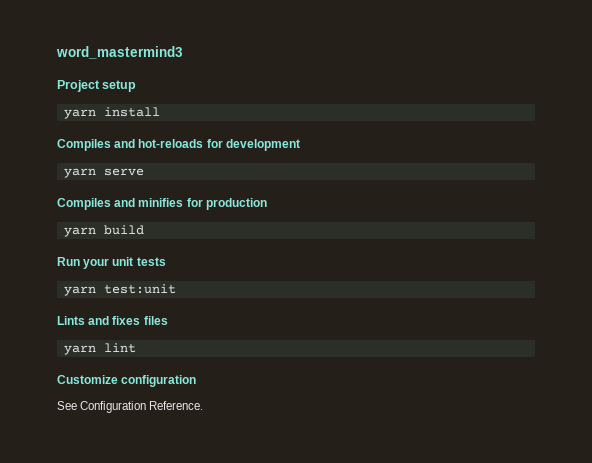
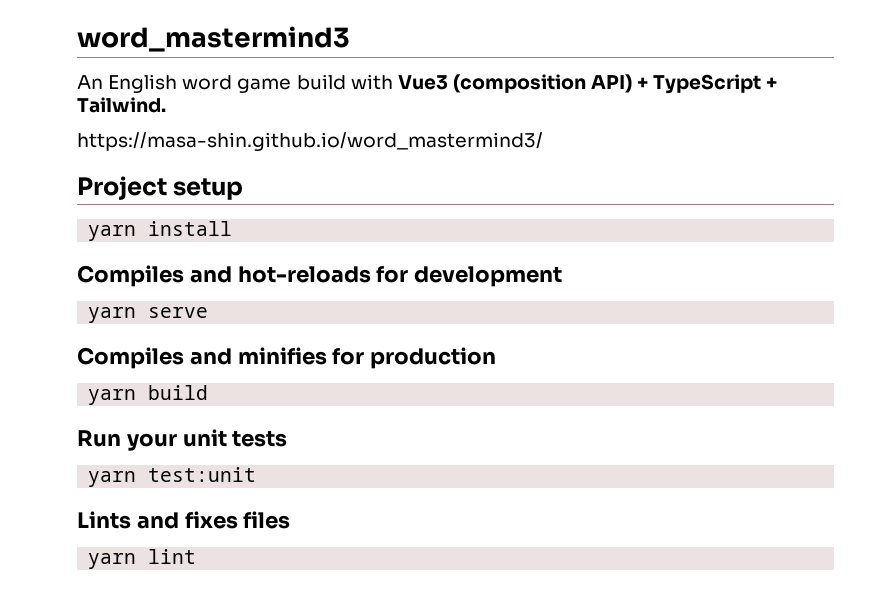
(183, 52) none -> [77,74,778,94] [77,97,166,113] [77,132,543,151] // An English word game build with Vue3 (composition API) + TypeScript + Tailwind. // https://masa-shin.github.io/word_mastermind3/
[57,375,197,387] [57,401,204,413] // Customize configuration // See Configuration Reference. -> (197, 556) none

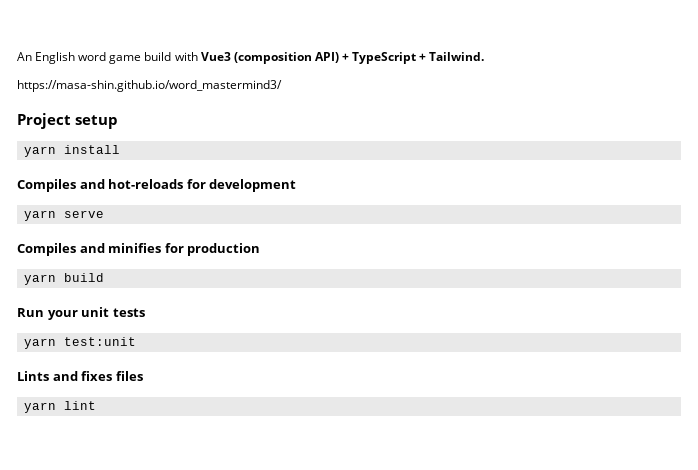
[77,26,350,52] word_mastermind3 // -> (17, 56) none

